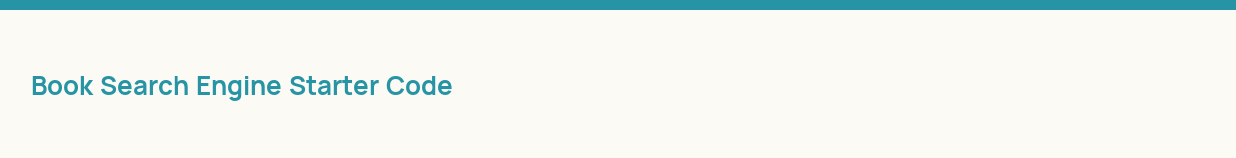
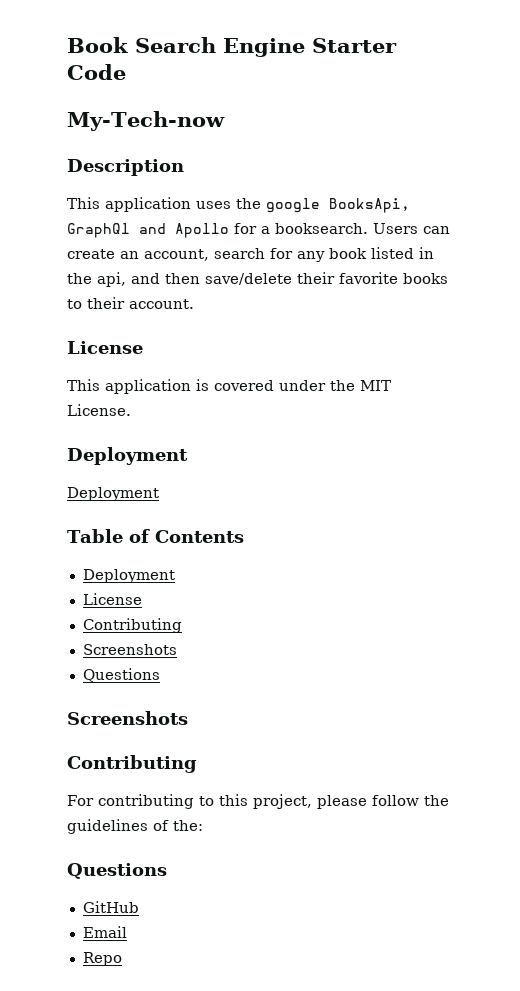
(454, 85) none -> [67,111,225,131] [67,159,184,176] [67,197,410,213] [67,223,450,238] [67,247,434,262] [67,272,448,287] [67,297,194,309] [67,341,143,354] [67,379,391,394] [67,404,131,416] [67,447,188,465] [67,487,159,501] [67,529,244,543] [82,569,175,583] [82,593,142,605] [82,618,182,633] [82,644,177,655] [82,668,160,682] [67,711,188,725] [67,755,197,773] [67,794,449,809] [67,819,203,834] [67,863,167,879] [82,901,139,913] [82,926,127,938] [82,952,122,966] // My-Tech-now // Description // This application uses the google BooksApi, GraphQl and Apollo for a booksearch. Users can create an account, search for any book listed in the api, and then save/delete their favorite books to their account. // License // This application is covered under the MIT License. // Deployment // Deployment // Table of Contents // Deployment // License // Contributing // Screenshots // Questions // Screenshots // Contributing // For contributing to this project, please follow the guidelines of the: // Questions // GitHub // Email // Repo

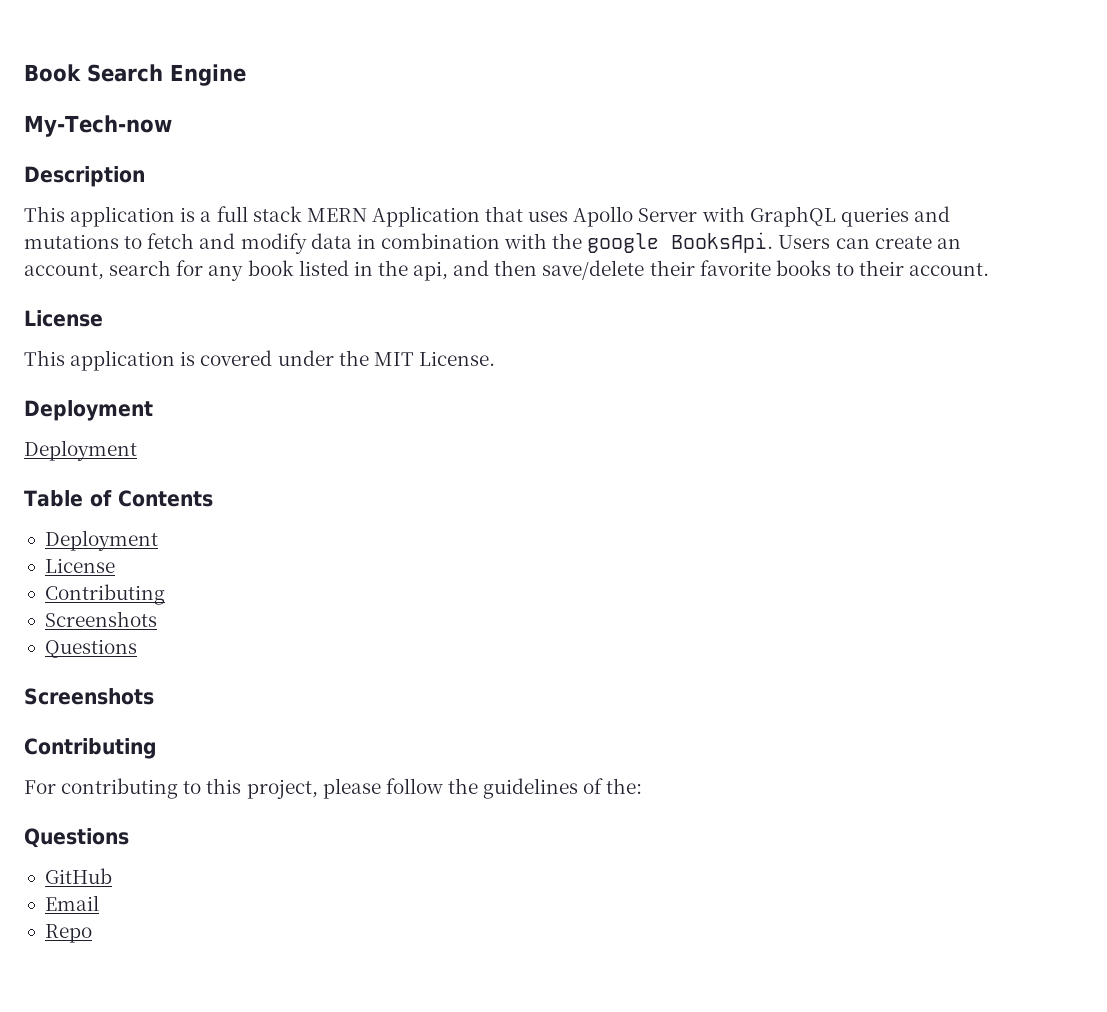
[312,38,397,53] [67,64,126,80] Starter Code -> (246, 75) none
[196,198,410,213] [67,223,368,238] uses the google BooksApi, GraphQl and Apollo for a booksearch. -> [180,206,950,227] [24,232,774,254] is a full stack MERN Application that uses Apollo Server with GraphQL queries and mutations to fetch and modify data in combination with the google BooksApi.

